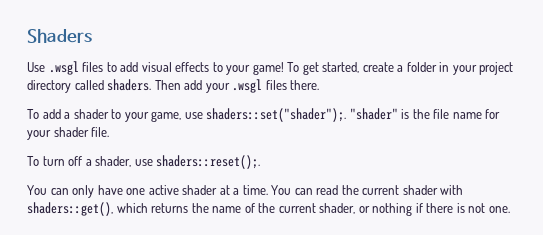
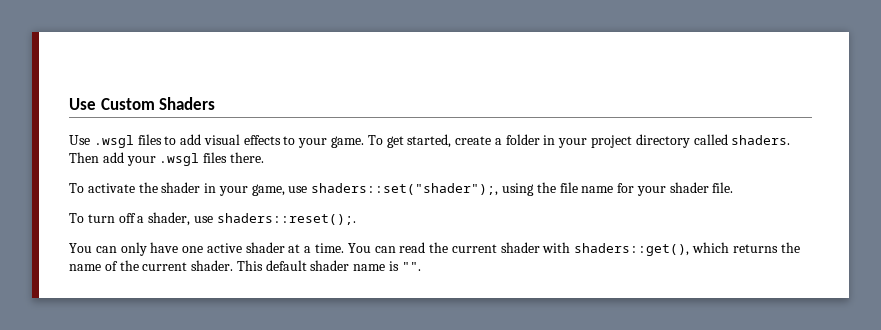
(27, 36) none -> [69,98,155,110] Use Custom
[252,62,284,75] game! -> [331,136,365,148] game.
[42,108,410,122] add a shader to your game, use shaders::set("shader");. "shader" is -> [87,182,535,196] activate the shader in your game, use shaders::set("shader");, using
[319,203,510,216] shader, or nothing if there is not one. -> [191,260,421,271] shader. This default shader name is "".

